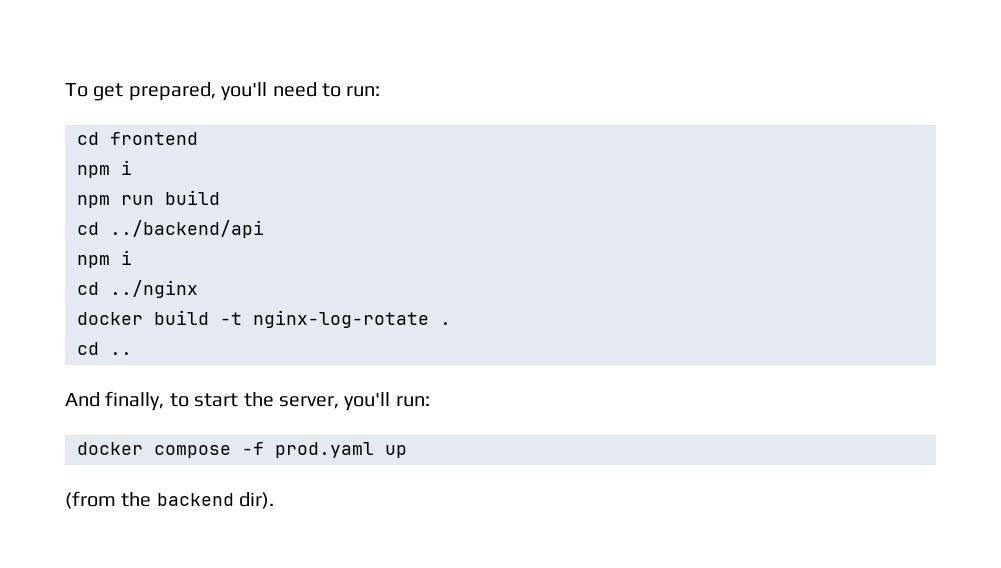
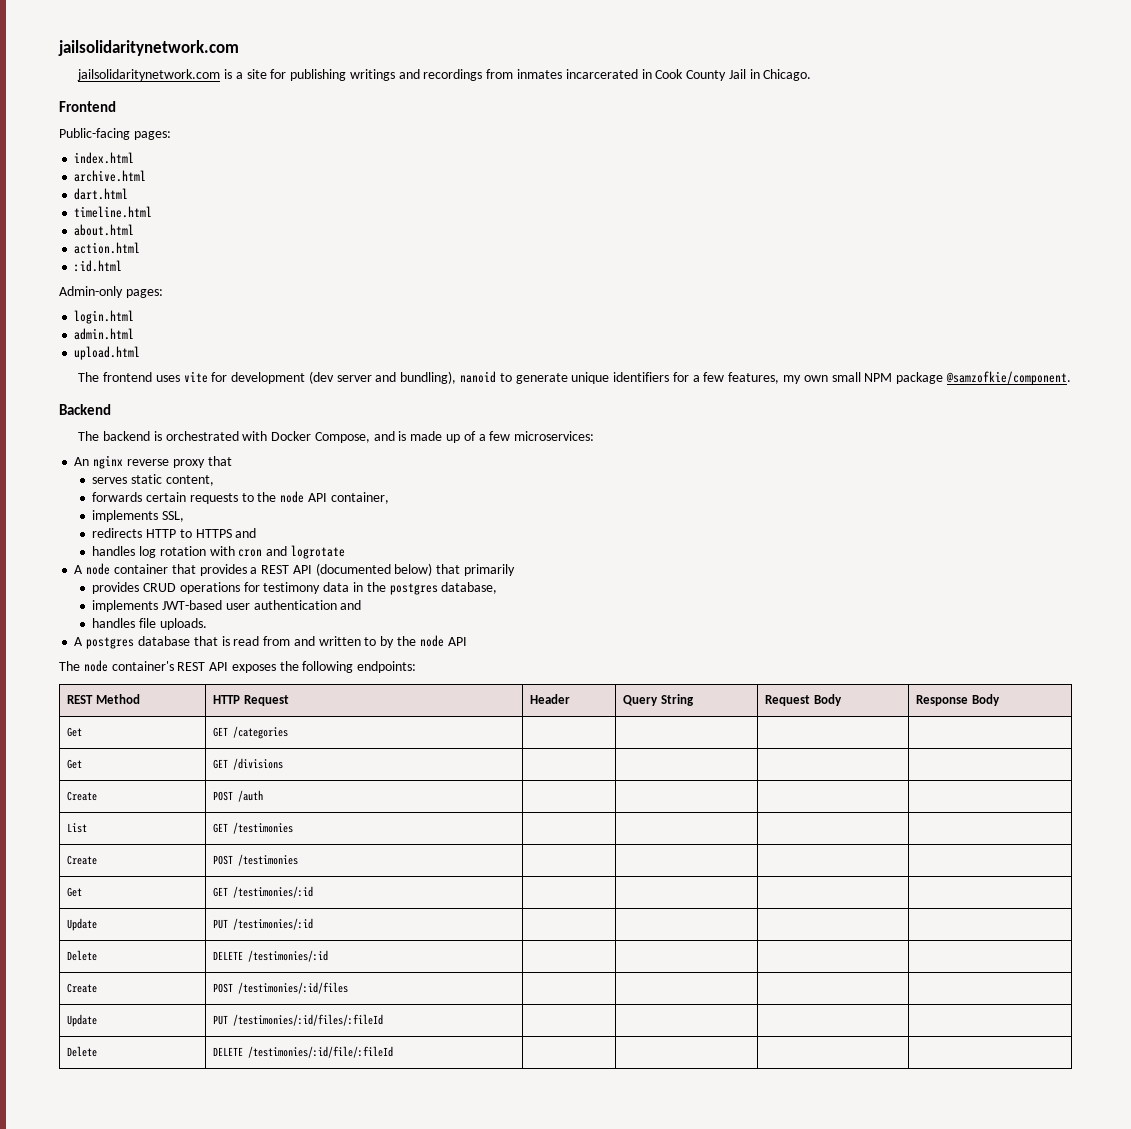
[65,82,381,101] [77,132,198,145] [77,160,132,178] [77,190,220,208] [77,220,264,238] [77,250,132,268] [77,280,198,298] [77,310,451,328] [77,342,132,355] [65,391,430,411] [77,442,407,458] [65,491,275,509] To get prepared, you'll need to run: // cd frontend // npm i // npm run build // cd ../backend/api // npm i // cd ../nginx // docker build -t nginx-log-rotate . // cd .. // And finally, to start the server, you'll run: // docker compose -f prod.yaml up // (from the backend dir). -> [58,40,239,56] [77,69,812,81] [59,101,116,112] [59,128,171,140] [74,152,135,164] [74,170,147,182] [74,188,129,200] [74,206,153,218] [74,224,135,236] [74,242,141,254] [74,260,123,272] [59,286,163,298] [74,310,135,324] [74,328,135,340] [74,346,141,360] [78,371,1071,385] [59,404,111,415] [78,431,595,443] [74,455,232,469] [92,474,214,486] [92,491,389,504] [92,510,185,522] [92,528,257,538] [92,545,345,559] [74,563,515,576] [92,582,498,595] [92,600,362,612] [92,618,207,630] [74,635,467,649] [59,660,417,673] [67,694,140,704] [213,695,289,706] [530,694,571,704] [623,694,694,706] [765,694,842,706] [916,694,1000,706] [67,727,83,737] [213,726,289,739] [67,759,83,769] [213,758,284,770] [67,791,98,801] [213,790,264,802] [67,823,88,833] [213,822,294,834] [67,855,98,865] [213,854,299,866] [67,887,83,897] [213,886,314,898] [67,918,98,931] [213,918,314,930] [67,950,98,961] [213,950,329,962] [67,983,98,993] [213,982,349,994] [67,1014,98,1027] [213,1014,384,1026] [67,1046,98,1057] [213,1046,394,1058] jailsolidaritynetwork.com // jailsolidaritynetwork.com is a site for publishing writings and recordings from inmates incarcerated in Cook County Jail in Chicago. // Frontend // Public-facing pages: // index.html // archive.html // dart.html // timeline.html // about.html // action.html // :id.html // Admin-only pages: // login.html // admin.html // upload.html // The frontend uses vite for development (dev server and bundling), nanoid to generate unique identifiers for a few features, my own small NPM package @samzofkie/component. // Backend // The backend is orchestrated with Docker Compose, and is made up of a few microservices: // An nginx reverse proxy that // serves static content, // forwards certain requests to the node API container, // implements SSL, // redirects HTTP to HTTPS and // handles log rotation with cron and logrotate // A node container that provides a REST API (documented below) that primarily // provides CRUD operations for testimony data in the postgres database, // implements JWT-based user authentication and // handles file uploads. // A postgres database that is read from and written to by the node API // The node container's REST API exposes the following endpoints: // REST Method | HTTP Request | Header | Query String | Request Body | Response Body // Get | GET /categories | | | | // Get | GET /divisions | | | | // Create | POST /auth | | | | // List | GET /testimonies | | | | // Create | POST /testimonies | | | | // Get | GET /testimonies/:id | | | | // Update | PUT /testimonies/:id | | | | // Delete | DELETE /testimonies/:id | | | | // Create | POST /testimonies/:id/files | | | | // Update | PUT /testimonies/:id/files/:fileId | | | | // Delete | DELETE /testimonies/:id/file/:fileId | | | |

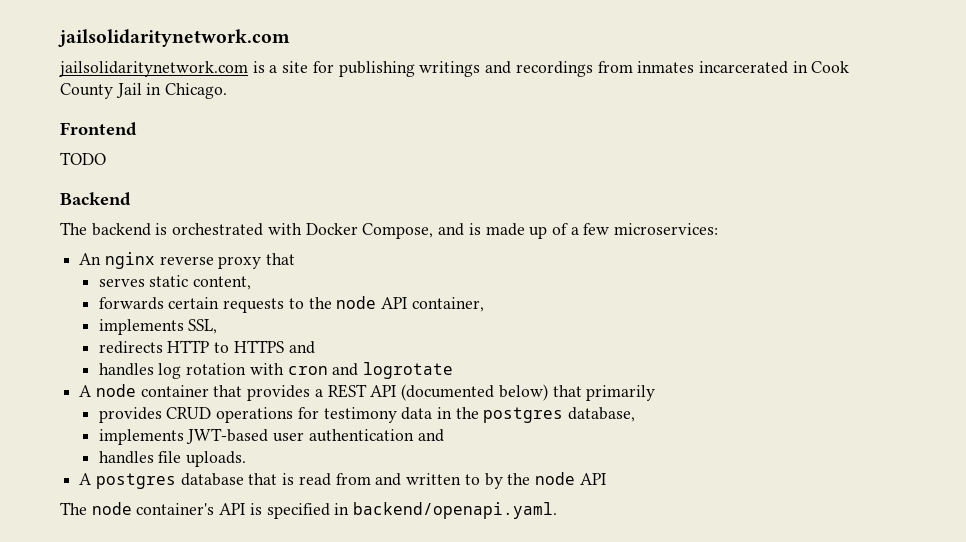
[59,128,171,140] [74,152,135,164] [74,170,147,182] [74,188,129,200] [74,206,153,218] [74,224,135,236] [74,242,141,254] [74,260,123,272] [59,286,163,298] [74,310,135,324] [74,328,135,340] [74,346,141,360] [78,371,1071,385] Public-facing pages: // index.html // archive.html // dart.html // timeline.html // about.html // action.html // :id.html // Admin-only pages: // login.html // admin.html // upload.html // The frontend uses vite for development (dev server and bundling), nanoid to generate unique identifiers for a few features, my own small NPM package @samzofkie/component. -> [60,152,106,165] TODO
[177,661,417,673] [67,694,140,704] [213,695,289,706] [530,694,571,704] [623,694,694,706] [765,694,842,706] [916,694,1000,706] [67,727,83,737] [213,726,289,739] [67,759,83,769] [213,758,284,770] [67,791,98,801] [213,790,264,802] [67,823,88,833] [213,822,294,834] [67,855,98,865] [213,854,299,866] [67,887,83,897] [213,886,314,898] [67,918,98,931] [213,918,314,930] [67,950,98,961] [213,950,329,962] [67,983,98,993] [213,982,349,994] [67,1014,98,1027] [213,1014,384,1026] [67,1046,98,1057] [213,1046,394,1058] REST API exposes the following endpoints: // REST Method | HTTP Request | Header | Query String | Request Body | Response Body // Get | GET /categories | | | | // Get | GET /divisions | | | | // Create | POST /auth | | | | // List | GET /testimonies | | | | // Create | POST /testimonies | | | | // Get | GET /testimonies/:id | | | | // Update | PUT /testimonies/:id | | | | // Delete | DELETE /testimonies/:id | | | | // Create | POST /testimonies/:id/files | | | | // Update | PUT /testimonies/:id/files/:fileId | | | | // Delete | DELETE /testimonies/:id/file/:fileId | | | | -> [219,502,558,519] API is specified in backend/openapi.yaml.

